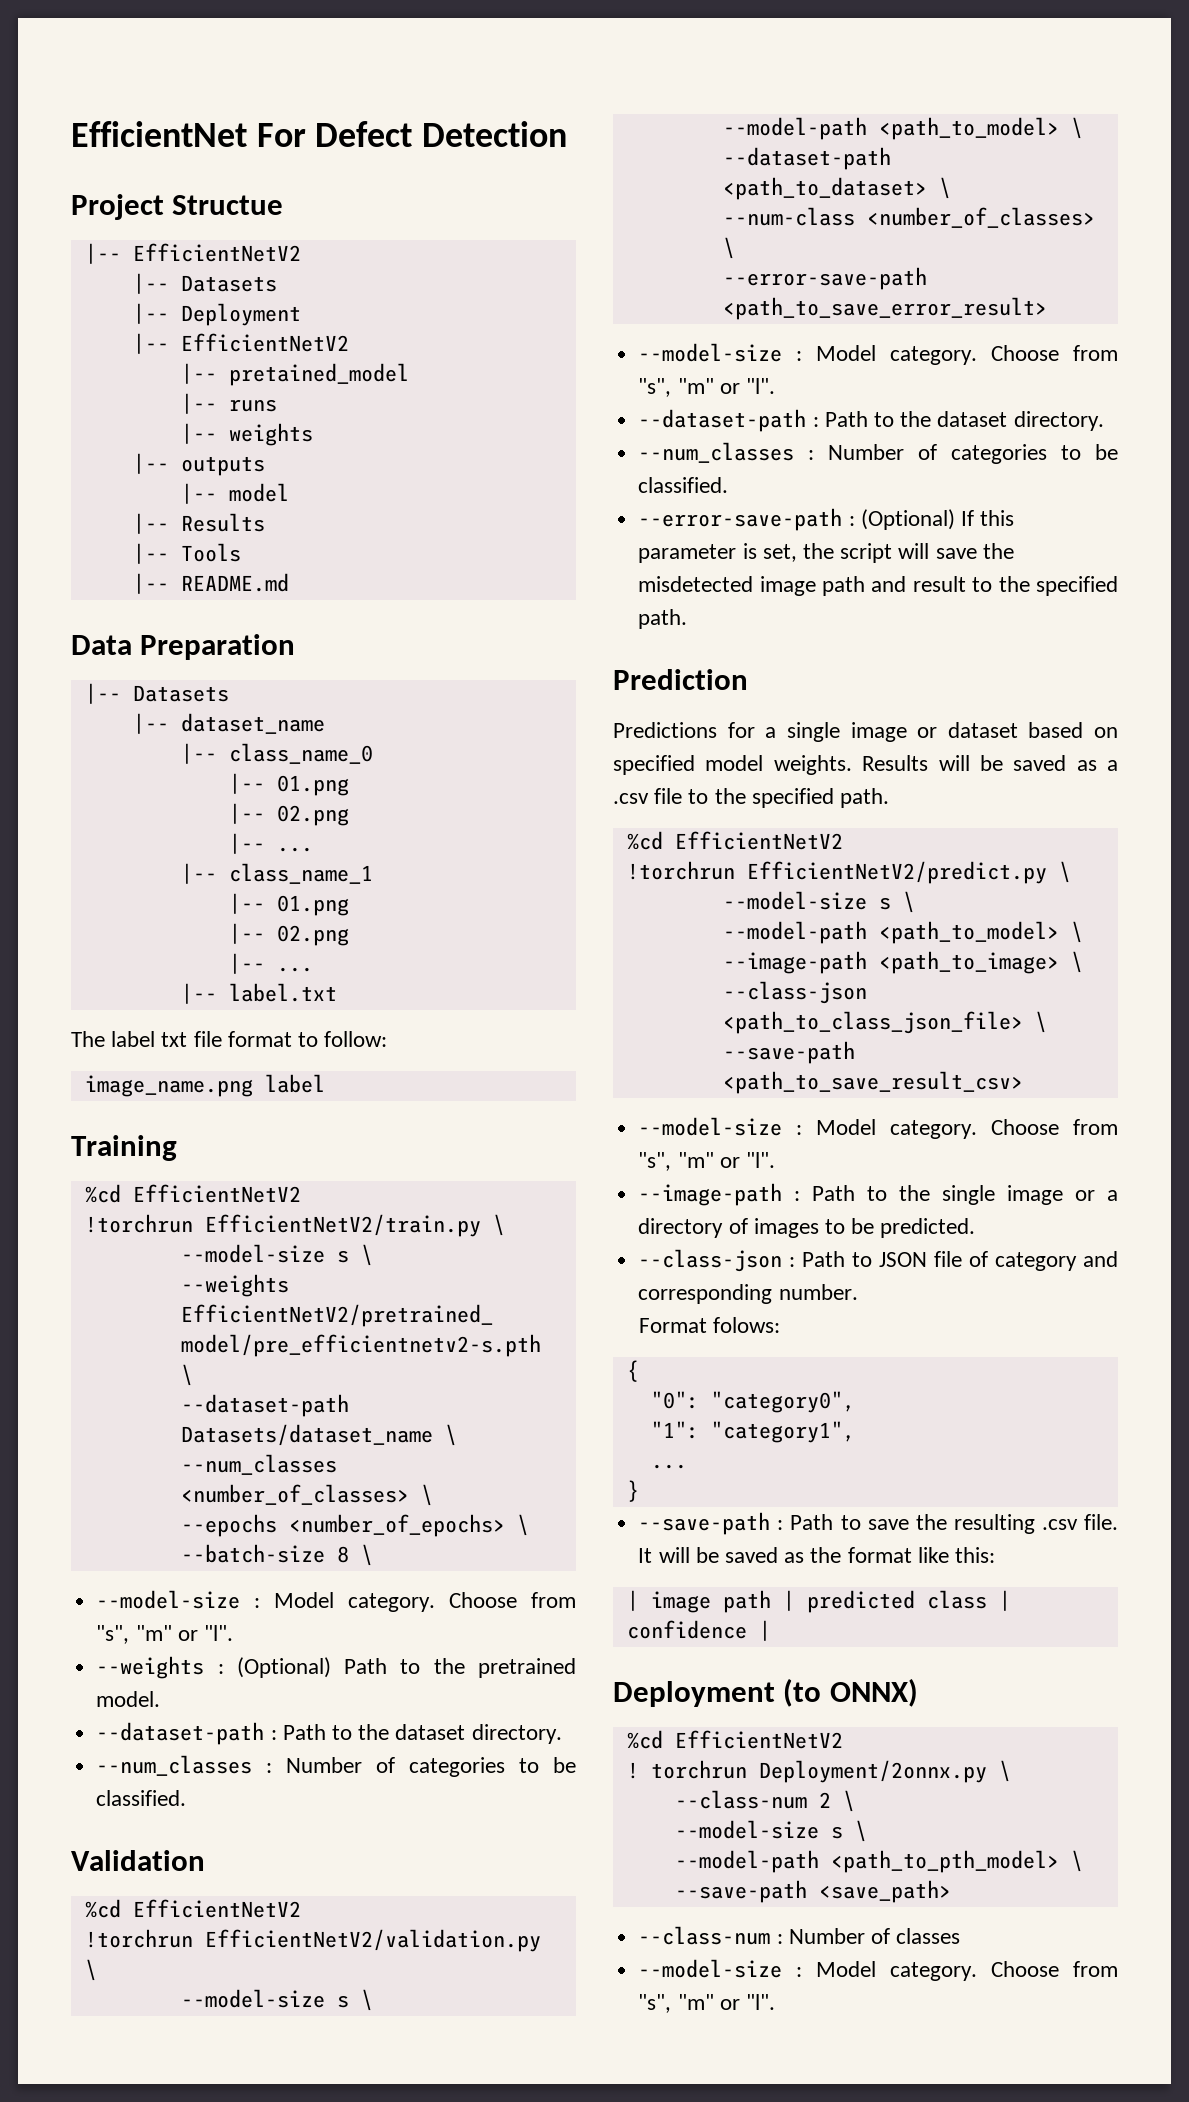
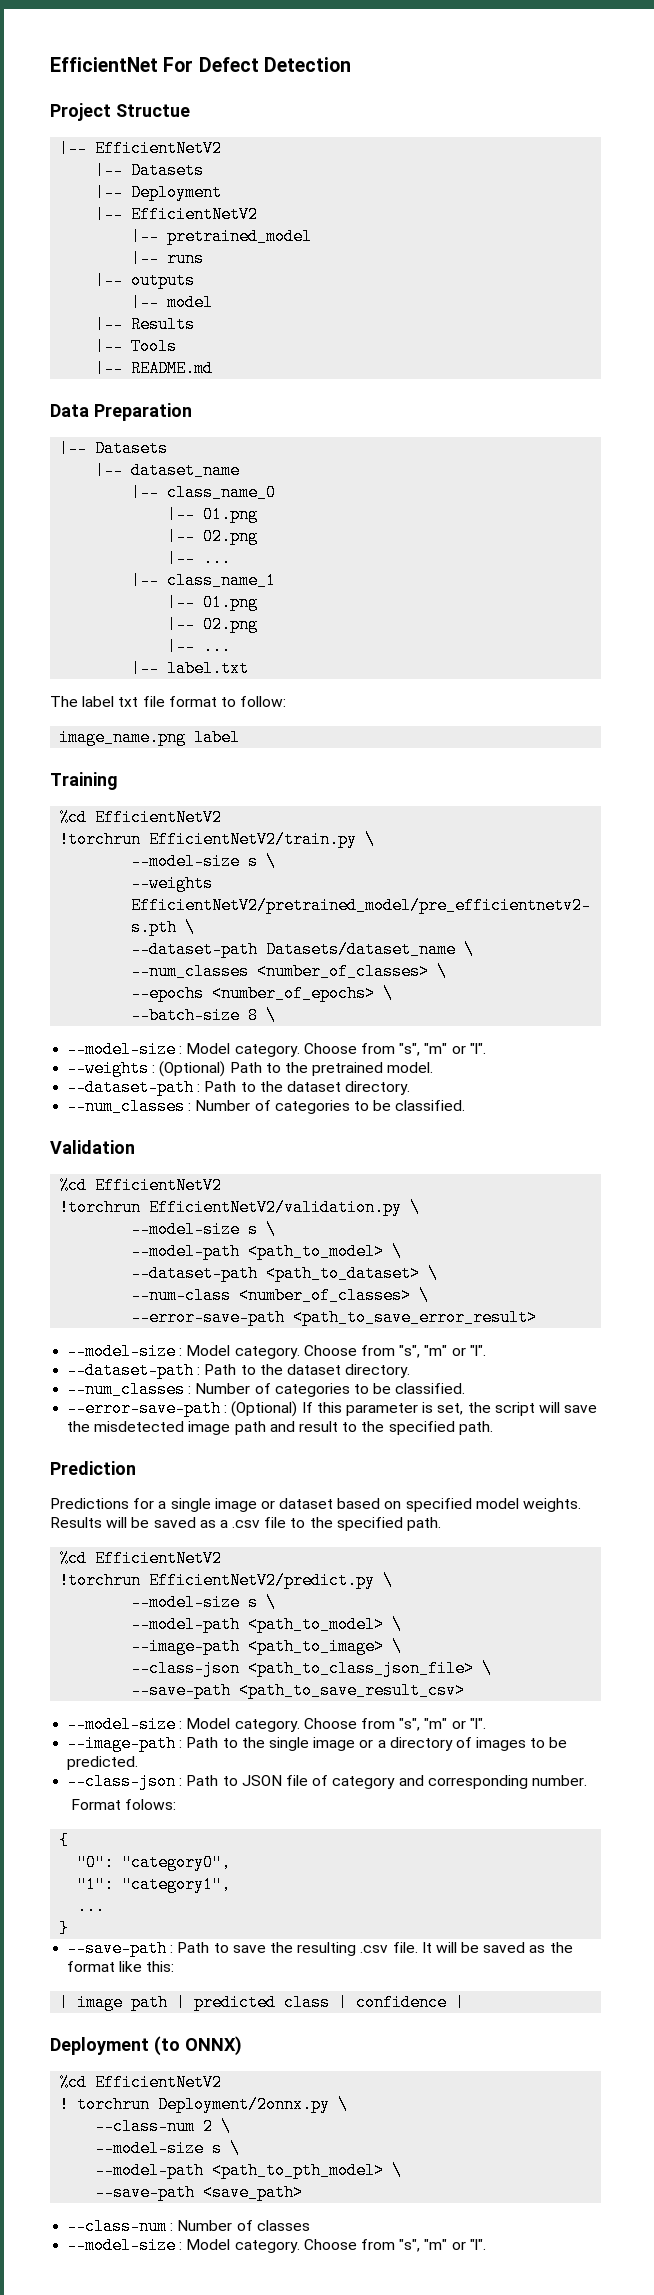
[228,363,409,386] pretained_model -> [167,228,313,245] pretrained_model
[180,423,313,446] // |-- weights -> (205, 258) none

